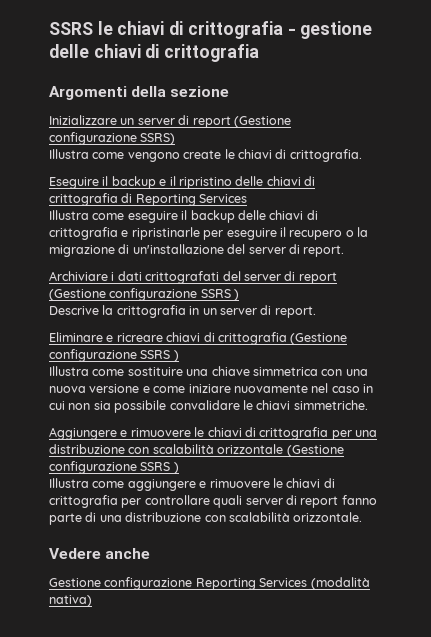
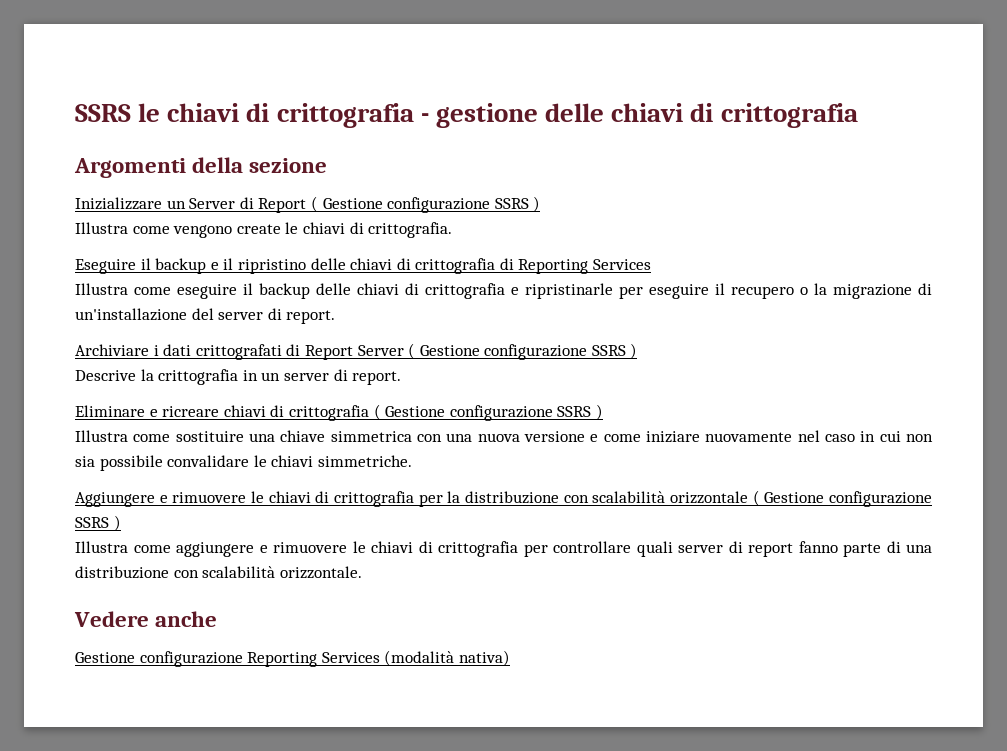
[137,115,291,128] [49,132,176,145] server di report (Gestione configurazione SSRS) -> [189,196,541,213] Server di Report ( Gestione configurazione SSRS )
[222,271,337,284] [49,289,106,301] del server di report (Gestione -> [286,343,480,360] di Report Server ( Gestione
[290,333,348,345] (Gestione -> [373,404,446,420] ( Gestione
[355,430,377,437] una -> [447,491,461,503] la
[286,445,344,457] (Gestione -> [752,490,825,506] ( Gestione

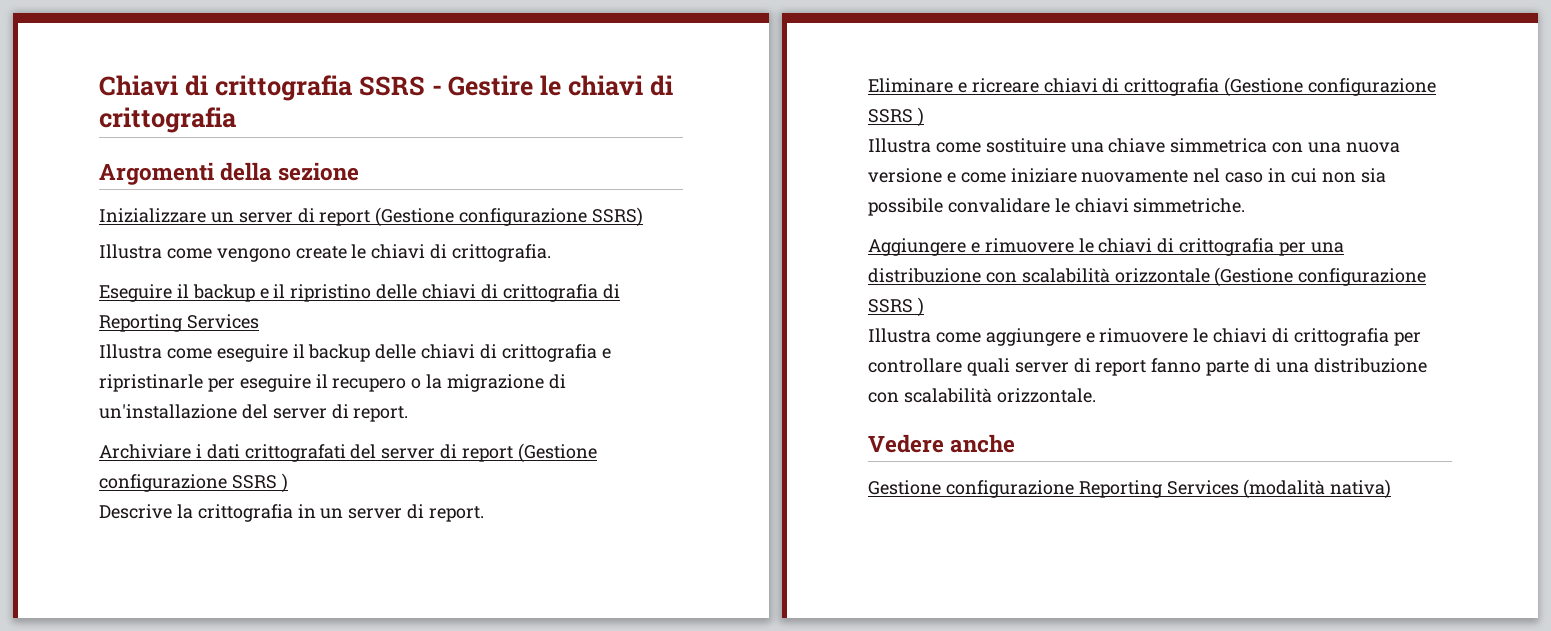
[75,103,605,128] SSRS le chiavi di crittografia - gestione delle -> [99,75,562,101] Chiavi di crittografia SSRS - Gestire le
[189,196,541,213] Server di Report ( Gestione configurazione SSRS ) -> [238,207,644,227] server di report (Gestione configurazione SSRS)
[286,343,480,360] di Report Server ( Gestione -> [350,443,597,463] del server di report (Gestione
[373,404,446,420] ( Gestione -> [1224,77,1304,97] (Gestione
[447,491,461,503] la -> [1310,242,1344,253] una
[752,490,825,506] ( Gestione -> [1214,267,1294,287] (Gestione

